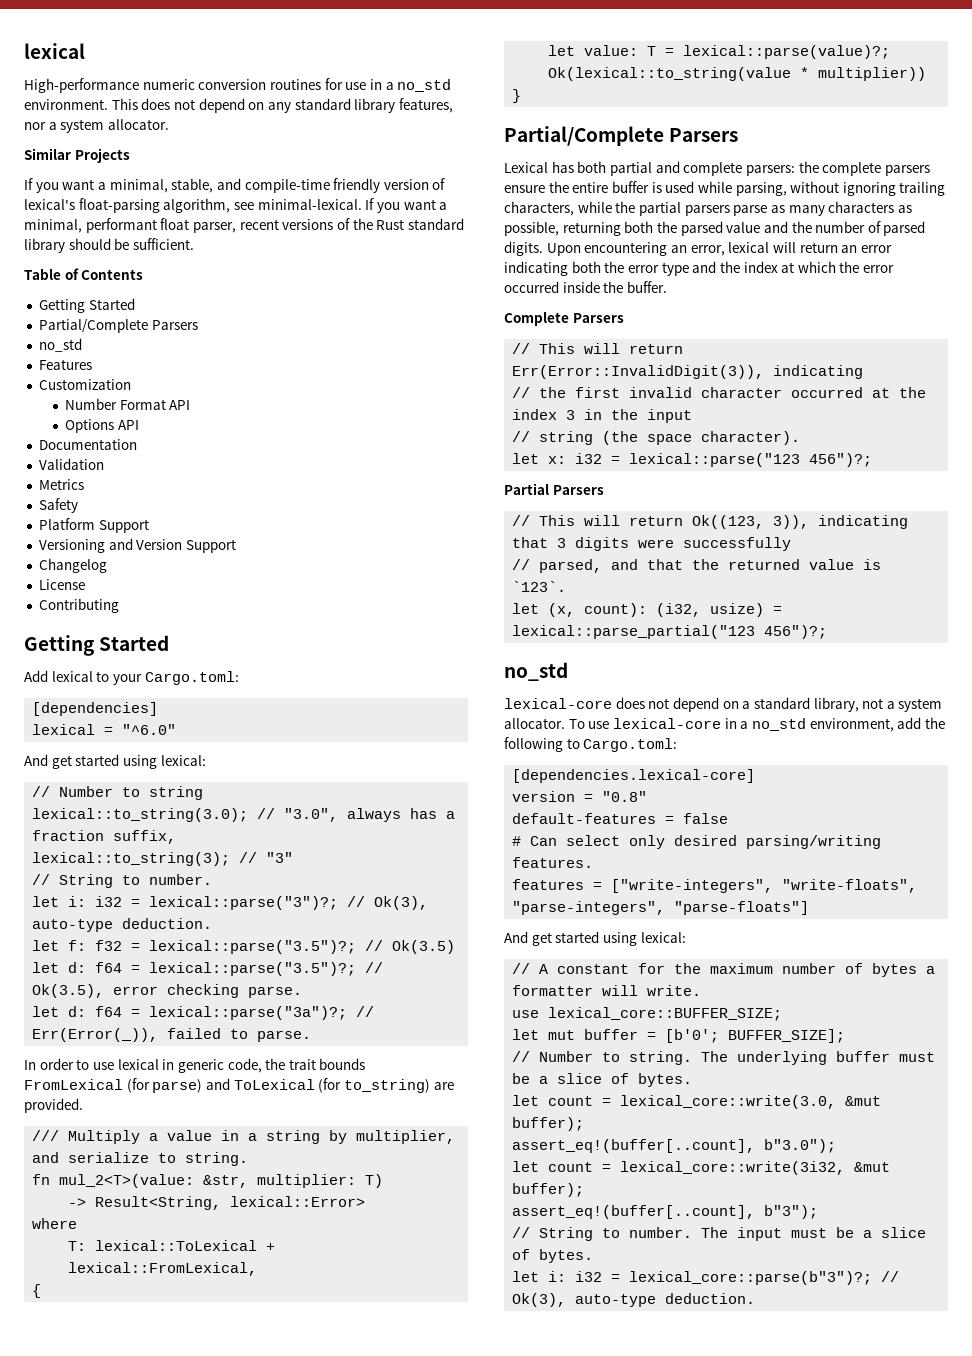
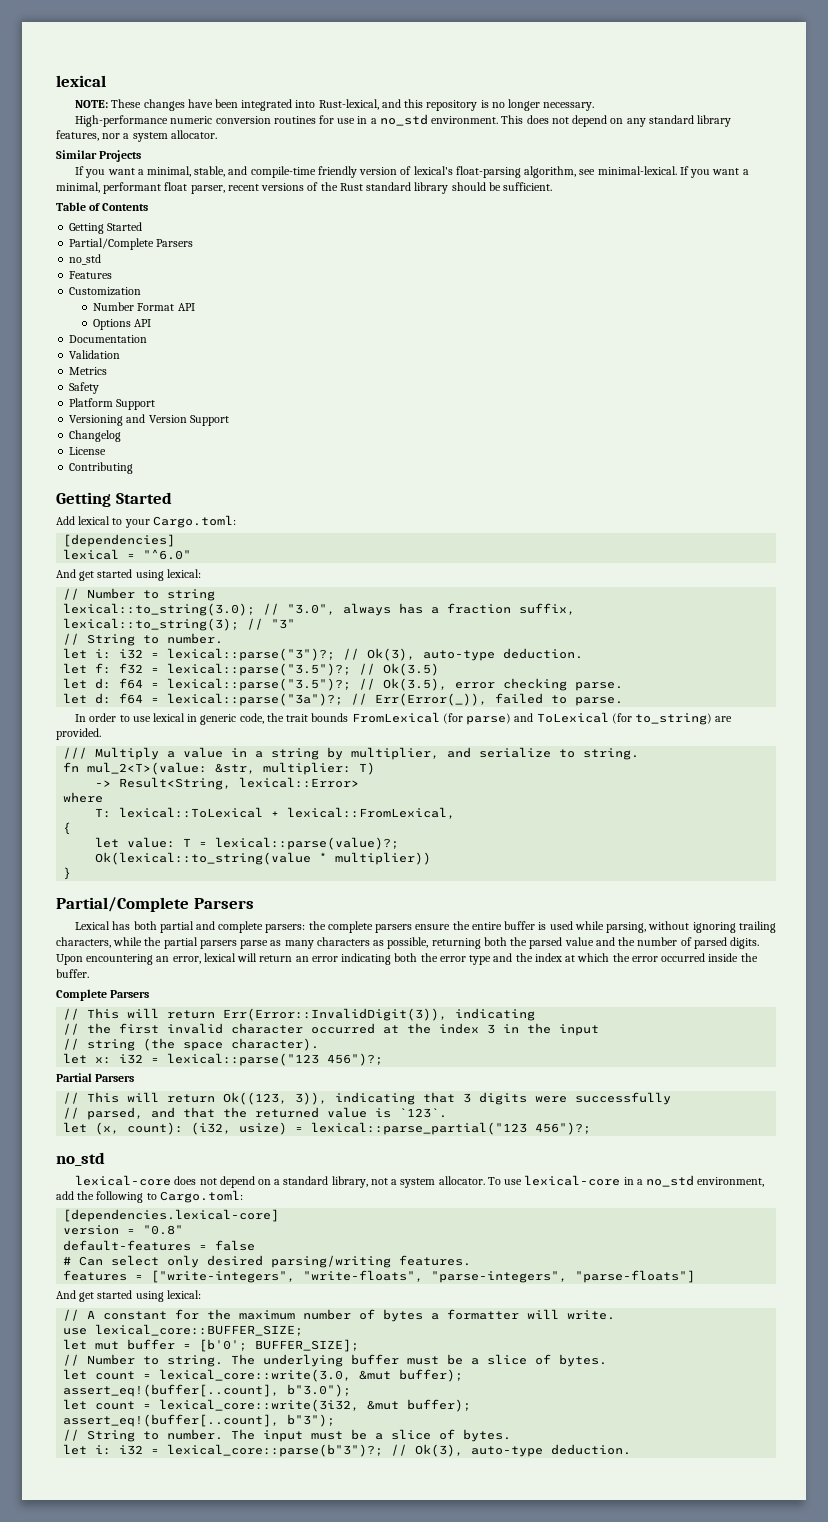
[24,43,85,59] lexical -> [56,75,106,87] [75,99,595,111] lexical // NOTE: These changes have been integrated into Rust-lexical, and this repository is no longer necessary.

